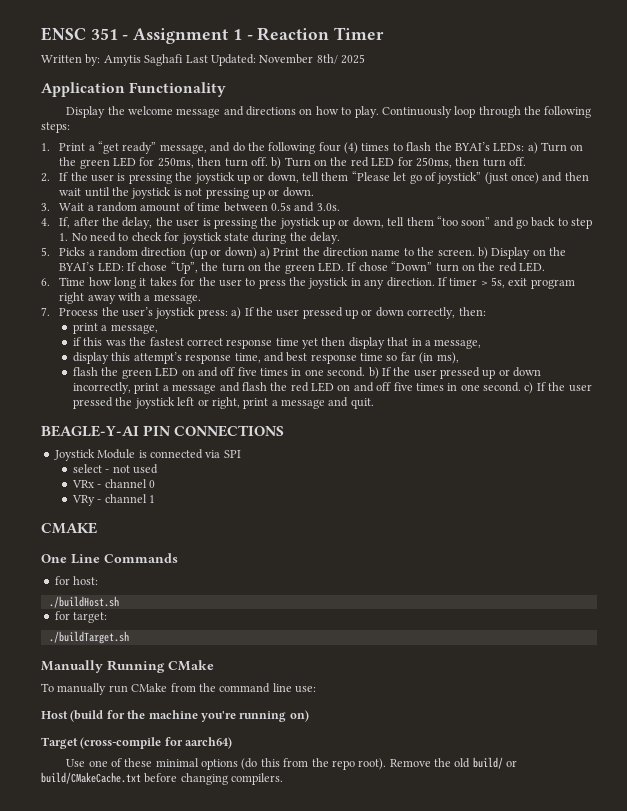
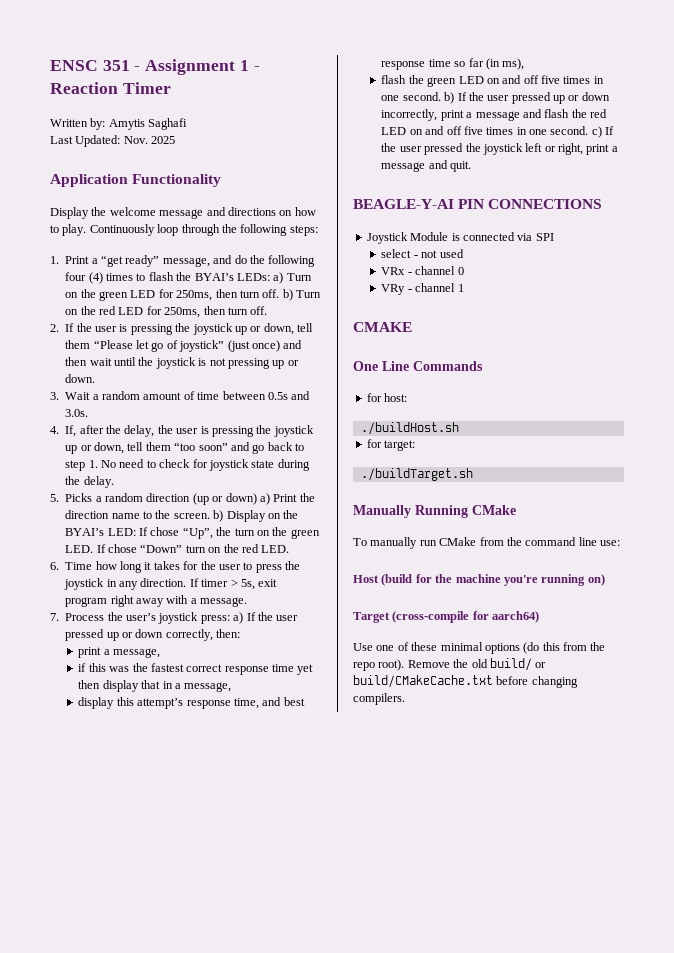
(184, 60) none -> (188, 124) //
[259,54,338,64] November 8th/ -> [123,136,148,144] Nov.

